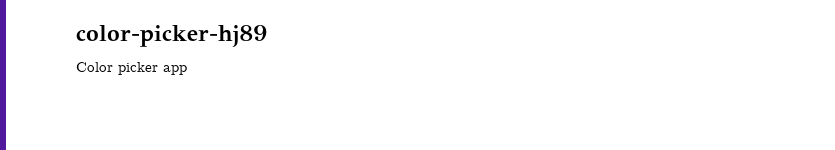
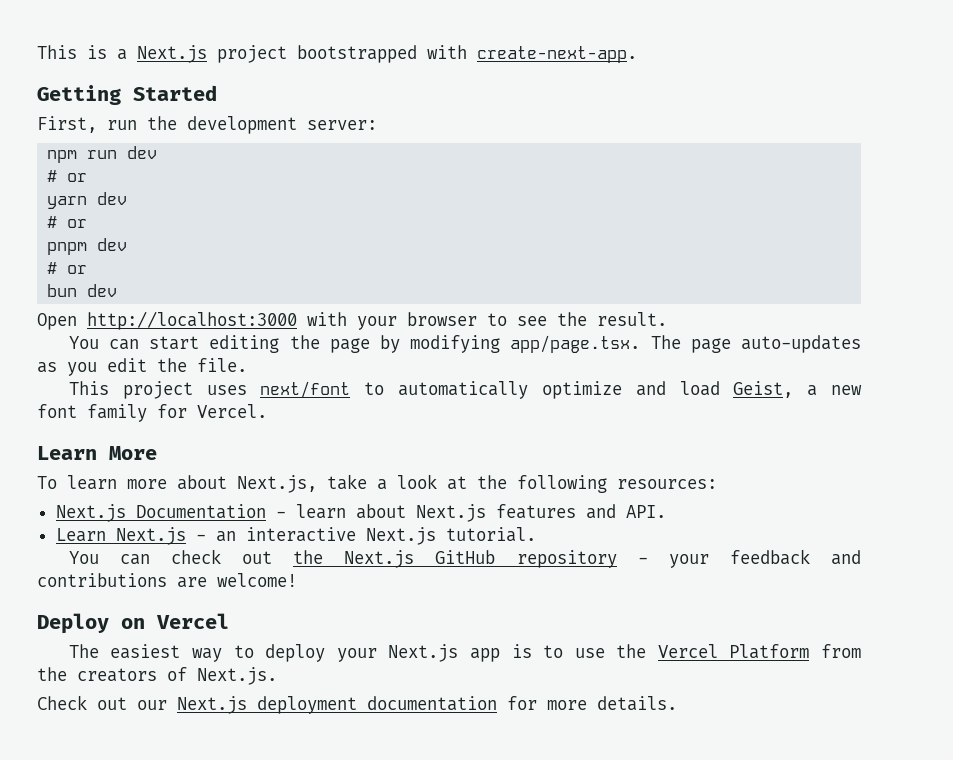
[76,25,267,47] [76,62,187,75] color-picker-hj89 // Color picker app -> [37,45,637,63] [37,85,217,105] [37,116,377,134] [47,146,158,163] [47,170,88,182] [47,192,128,209] [47,216,88,228] [47,238,128,255] [47,262,88,274] [47,284,118,297] [37,311,667,330] [68,335,862,353] [37,358,247,376] [68,381,863,399] [37,404,267,422] [37,446,157,460] [37,474,717,493] [55,504,666,522] [55,527,536,545] [68,549,862,568] [37,573,297,588] [37,613,229,634] [68,644,861,662] [37,667,277,685] [37,695,677,714] This is a Next.js project bootstrapped with create-next-app. // Getting Started // First, run the development server: // npm run dev // # or // yarn dev // # or // pnpm dev // # or // bun dev // Open http://localhost:3000 with your browser to see the result. // You can start editing the page by modifying app/page.tsx. The page auto-updates as you edit the file. // This project uses next/font to automatically optimize and load Geist, a new font family for Vercel. // Learn More // To learn more about Next.js, take a look at the following resources: // Next.js Documentation - learn about Next.js features and API. // Learn Next.js - an interactive Next.js tutorial. // You can check out the Next.js GitHub repository - your feedback and contributions are welcome! // Deploy on Vercel // The easiest way to deploy your Next.js app is to use the Vercel Platform from the creators of Next.js. // Check out our Next.js deployment documentation for more details.

